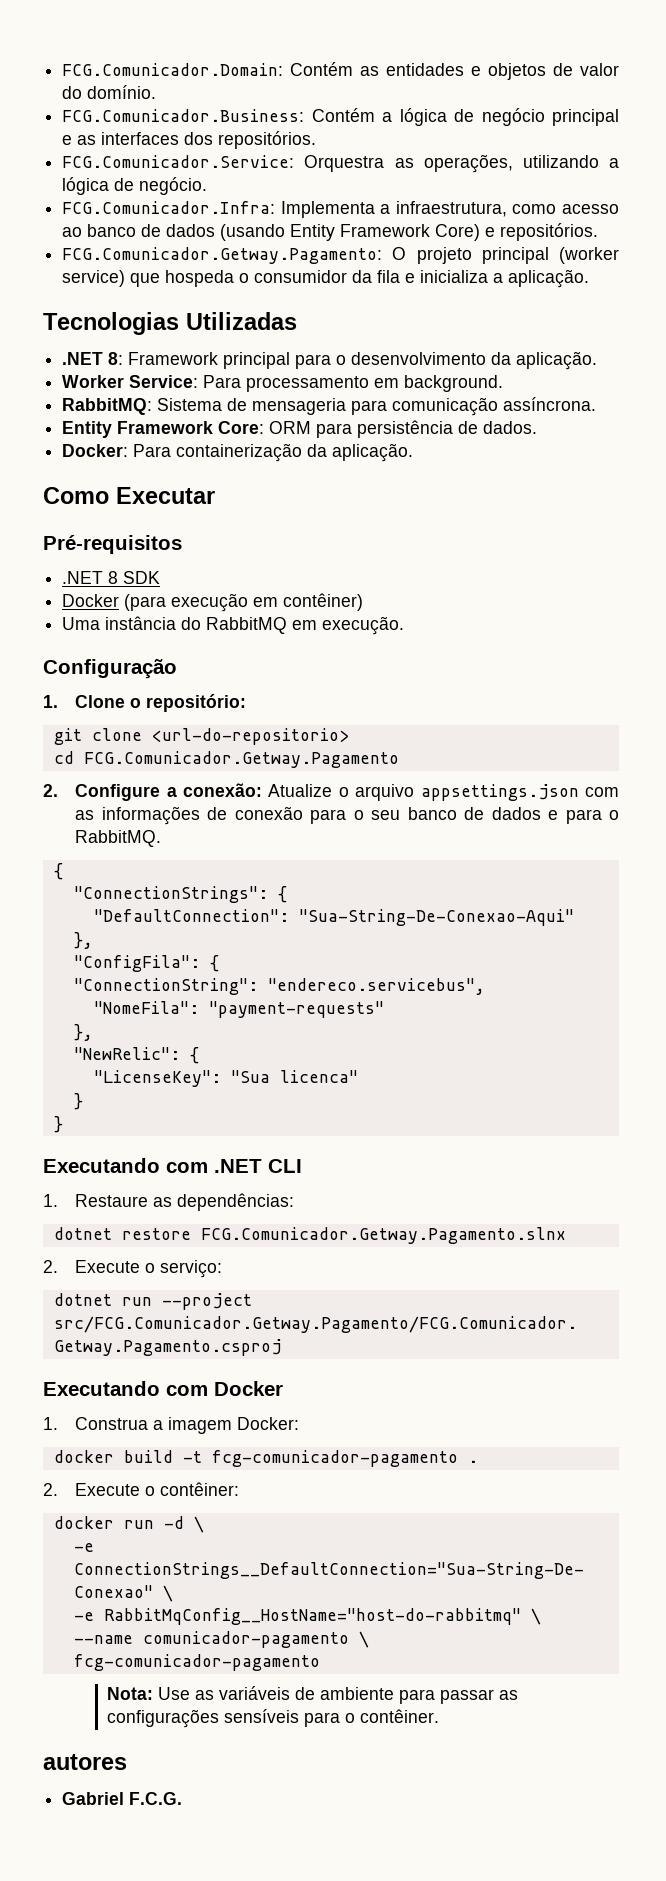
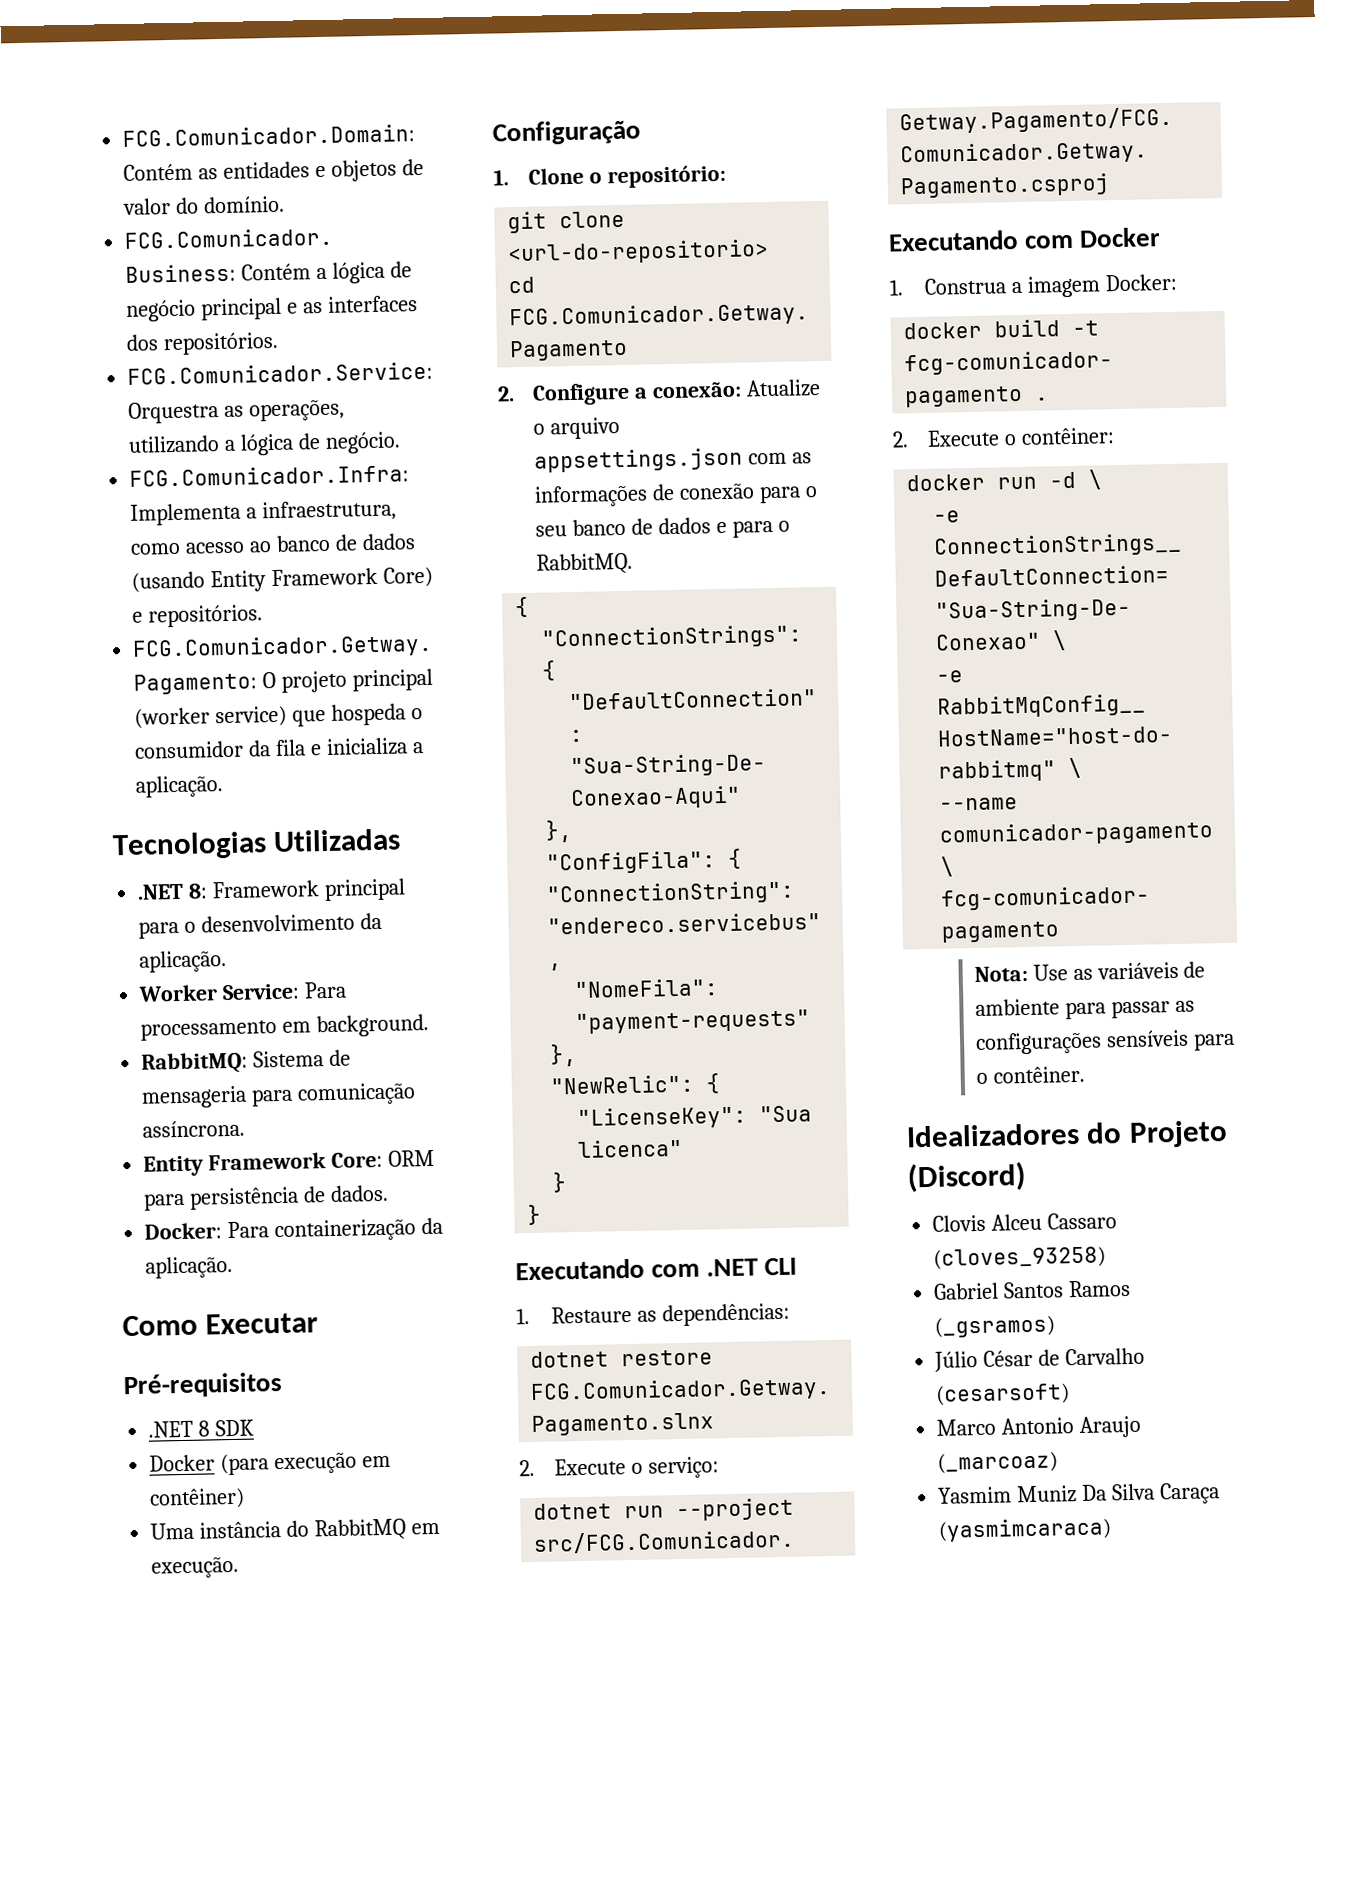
[43,1754,127,1770] [62,1792,183,1805] autores // Gabriel F.C.G. -> [906,1119,1228,1148] [907,1161,1027,1193] [932,1212,1118,1232] [933,1246,1107,1270] [933,1279,1132,1300] [934,1315,1056,1338] [934,1347,1146,1372] [935,1383,1071,1406] [936,1415,1143,1438] [937,1451,1059,1474] [938,1482,1220,1505] [938,1517,1113,1542] Idealizadores do Projeto (Discord) // Clovis Alceu Cassaro (cloves_93258) // Gabriel Santos Ramos (_gsramos) // Júlio César de Carvalho (cesarsoft) // Marco Antonio Araujo (_marcoaz) // Yasmim Muniz Da Silva Caraça (yasmimcaraca)

